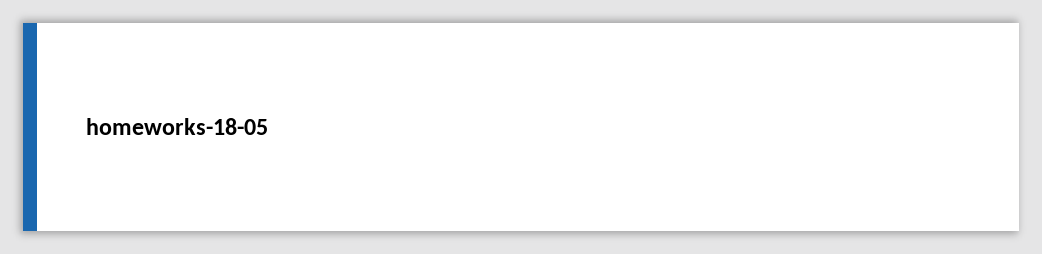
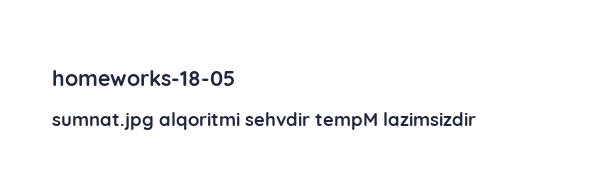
(268, 126) none -> [52,112,476,130] // sumnat.jpg alqoritmi sehvdir tempM lazimsizdir

